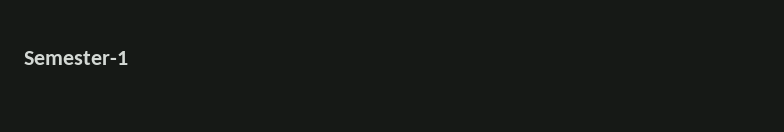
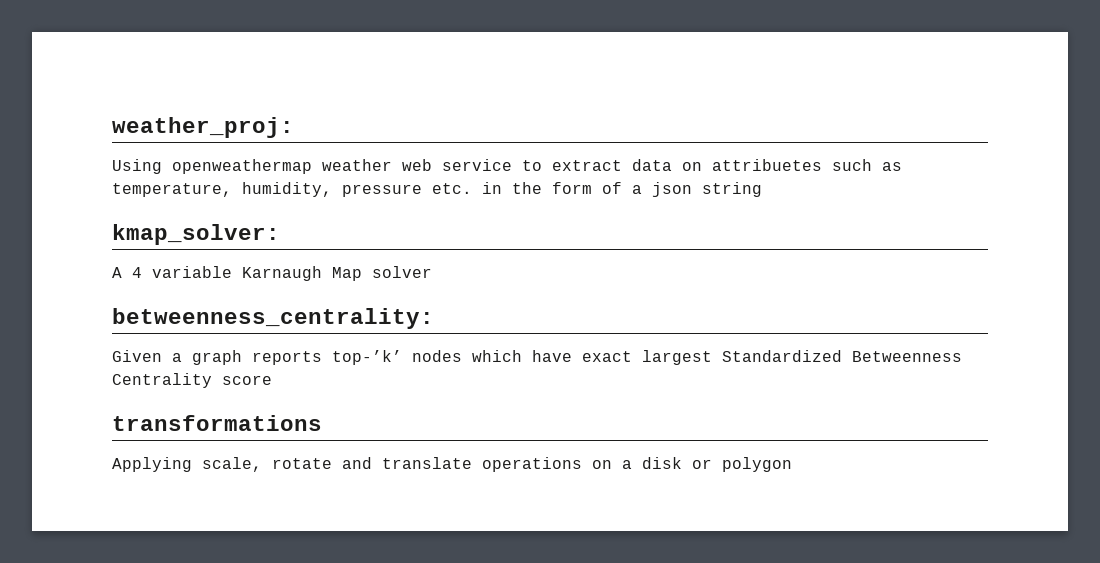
[24,51,128,65] Semester-1 -> [112,117,294,138] [112,159,902,174] [112,182,762,197] [112,224,280,245] [112,266,432,281] [112,308,434,329] [112,350,962,365] [112,373,272,388] [112,415,322,431] [112,457,792,472] weather_proj: // Using openweathermap weather web service to extract data on attribuetes such as temperature, humidity, pressure etc. in the form of a json string // kmap_solver: // A 4 variable Karnaugh Map solver // betweenness_centrality: // Given a graph reports top-’k’ nodes which have exact largest Standardized Betweenness Centrality score // transformations // Applying scale, rotate and translate operations on a disk or polygon

